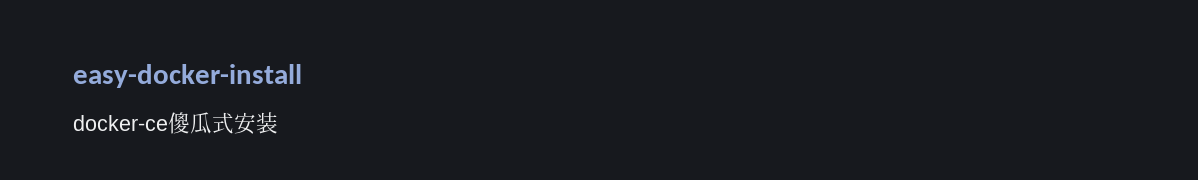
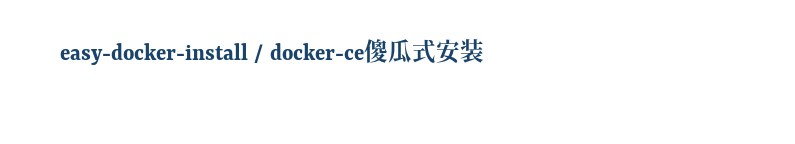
(302, 76) // -> [254,44,264,63] /

